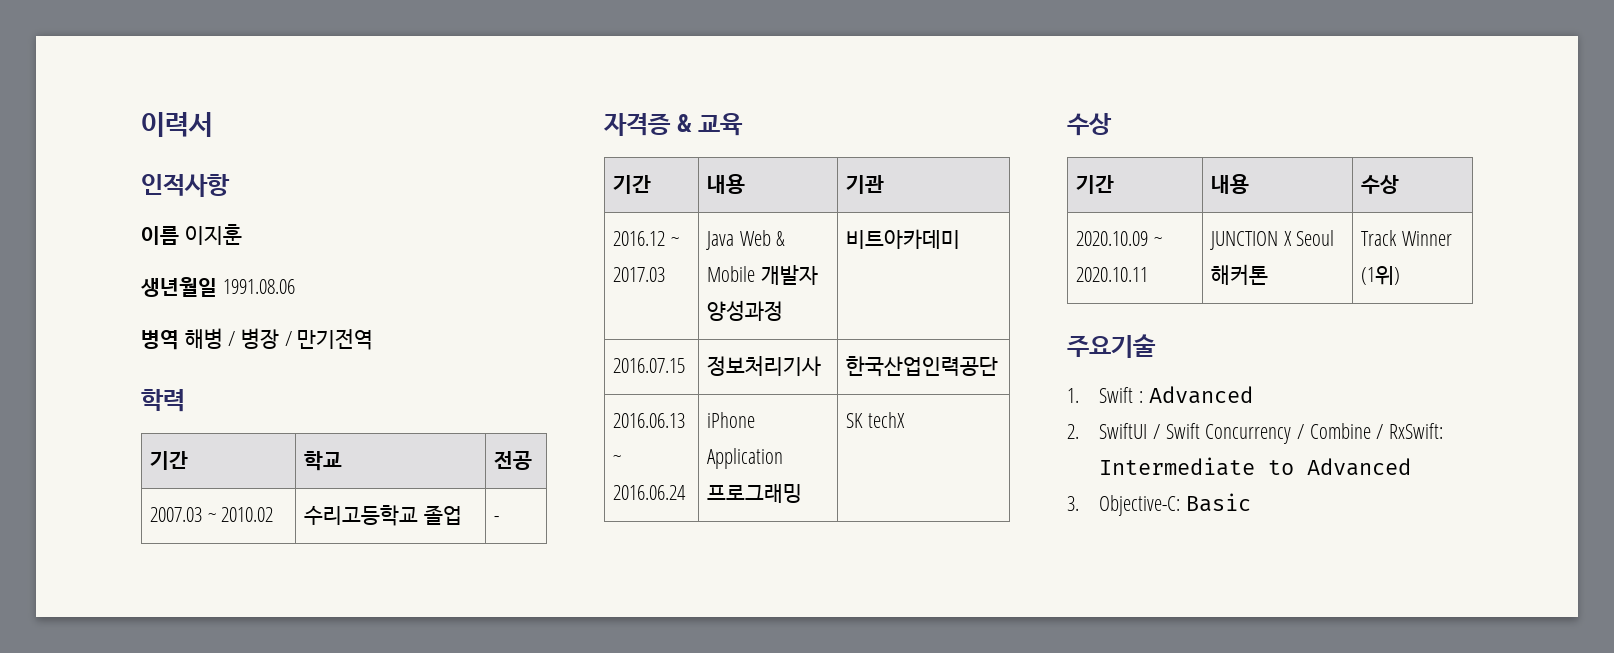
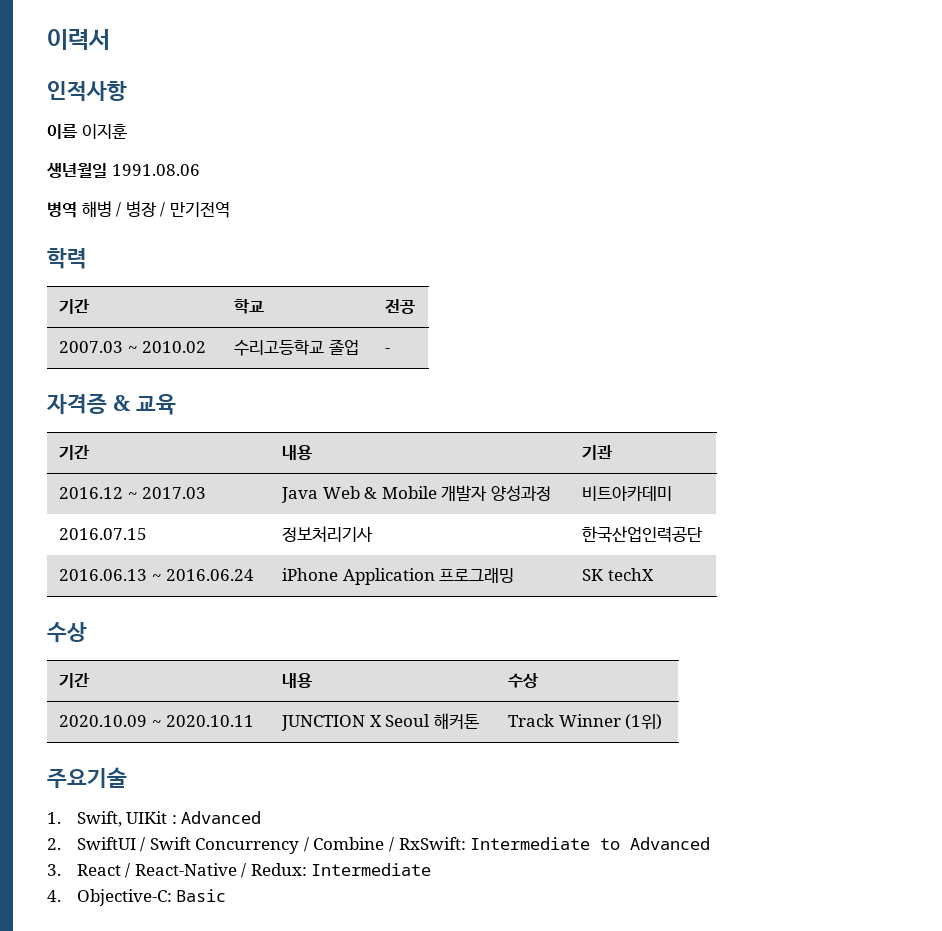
[1099,387,1134,403] Swift -> [76,811,168,827] Swift, UIKit
(1079, 503) none -> [76,863,432,878] [47,890,61,902] React / React-Native / Redux: Intermediate // 4.

